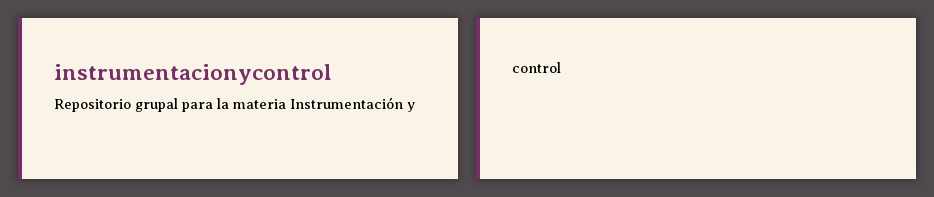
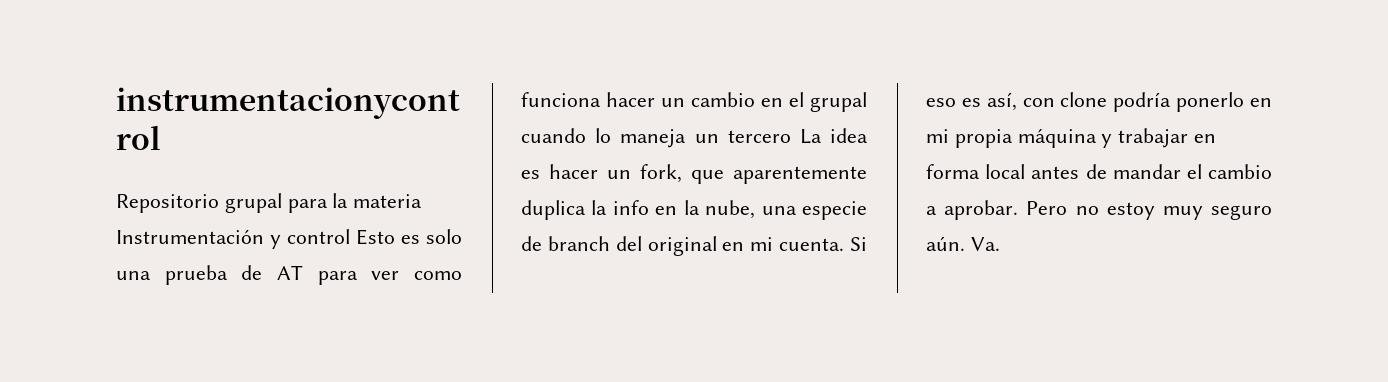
(561, 67) none -> [356,229,462,245] [116,265,463,285] [521,92,867,112] [521,128,868,148] [521,164,867,184] [521,200,867,220] [521,236,867,256] [926,92,1272,112] [926,128,1217,148] [926,164,1272,179] [926,200,1272,220] [926,236,1000,251] Esto es solo una prueba de AT para ver como funciona hacer un cambio en el grupal cuando lo maneja un tercero La idea es hacer un fork, que aparentemente duplica la info en la nube, una especie de branch del original en mi cuenta. Si eso es así, con clone podría ponerlo en mi propia máquina y trabajar en forma local antes de mandar el cambio a aprobar. Pero no estoy muy seguro aún. Va.

